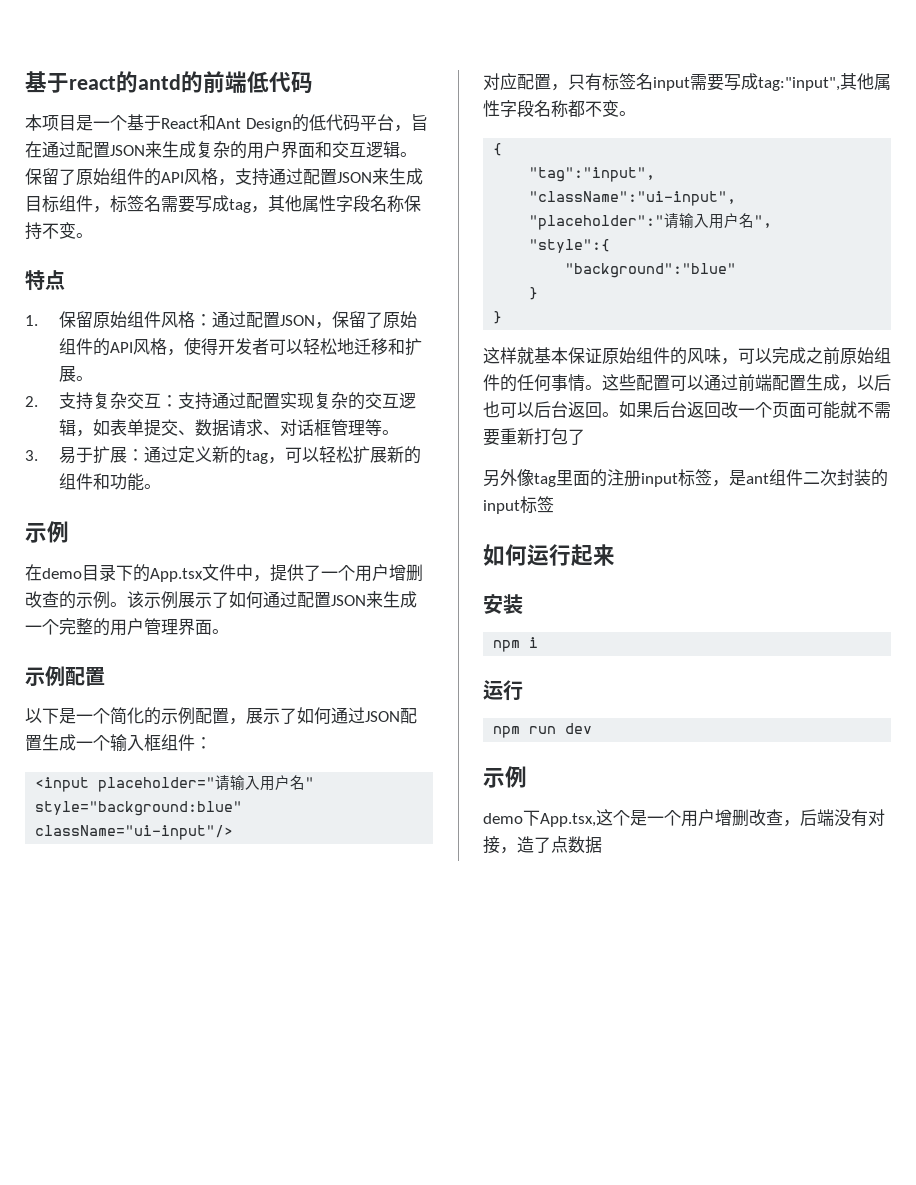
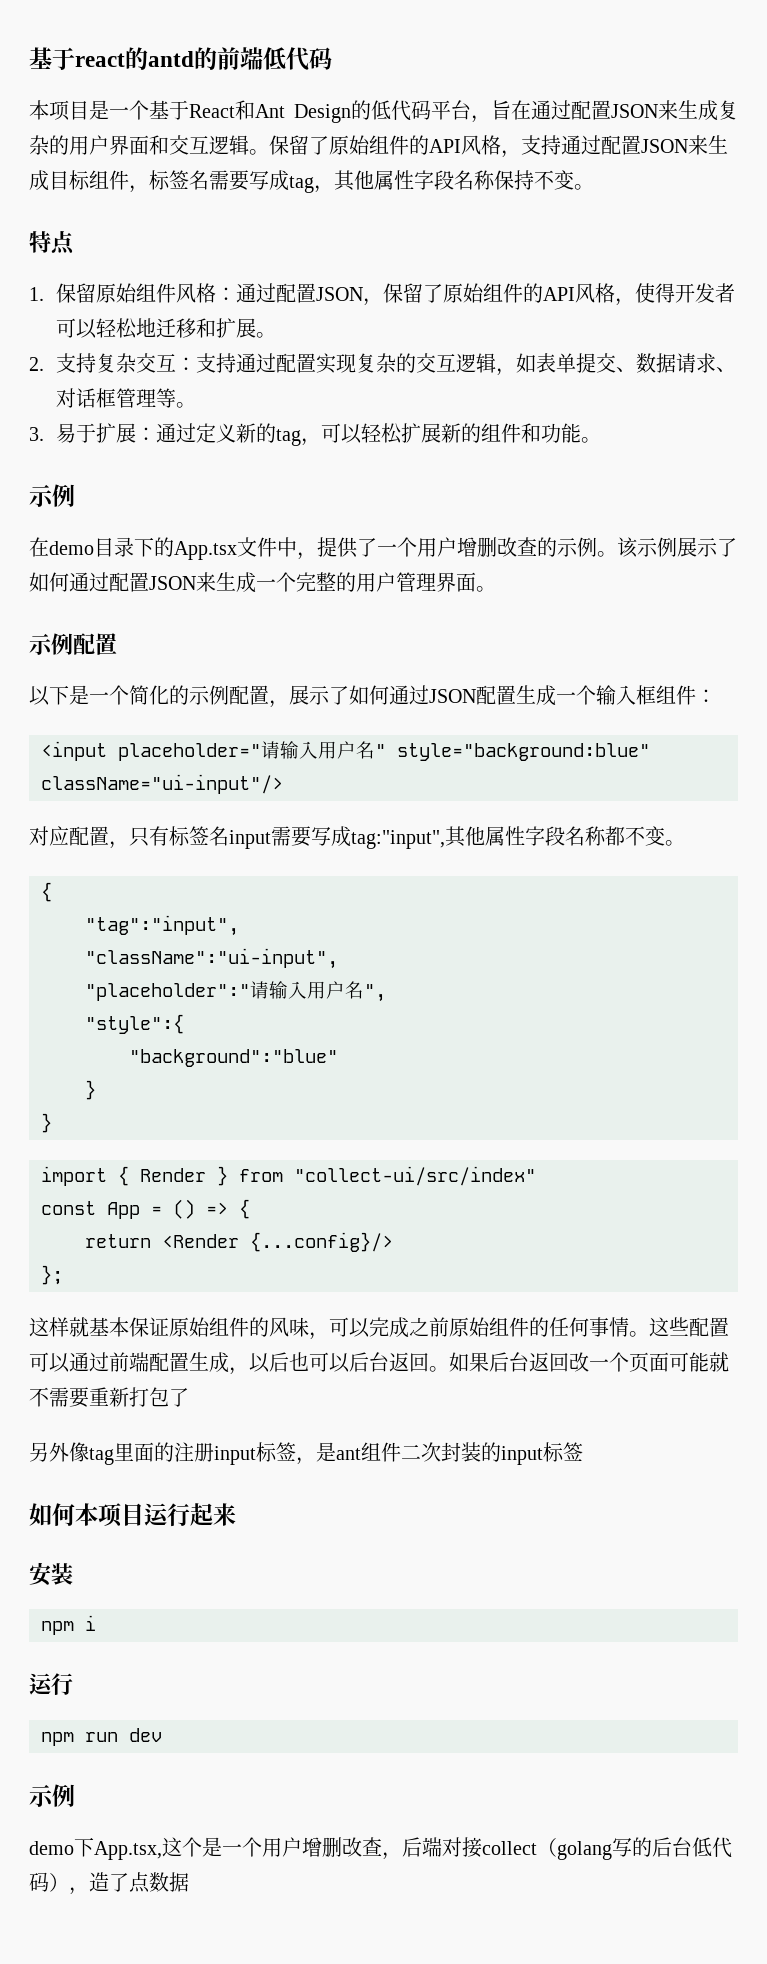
(503, 317) none -> [41,1166,536,1186] [41,1199,250,1219] [85,1232,393,1252] [41,1265,63,1285] // import { Render } from "collect-ui/src/index" // const App = () => { // return <Render {...config}/> // };
(527, 555) none -> [75,1503,144,1527] 本项目
[834,809,885,827] [483,836,500,854] 没有对接 -> [442,1837,732,1860] [29,1872,69,1892] 对接collect（golang写的后台低代码）

